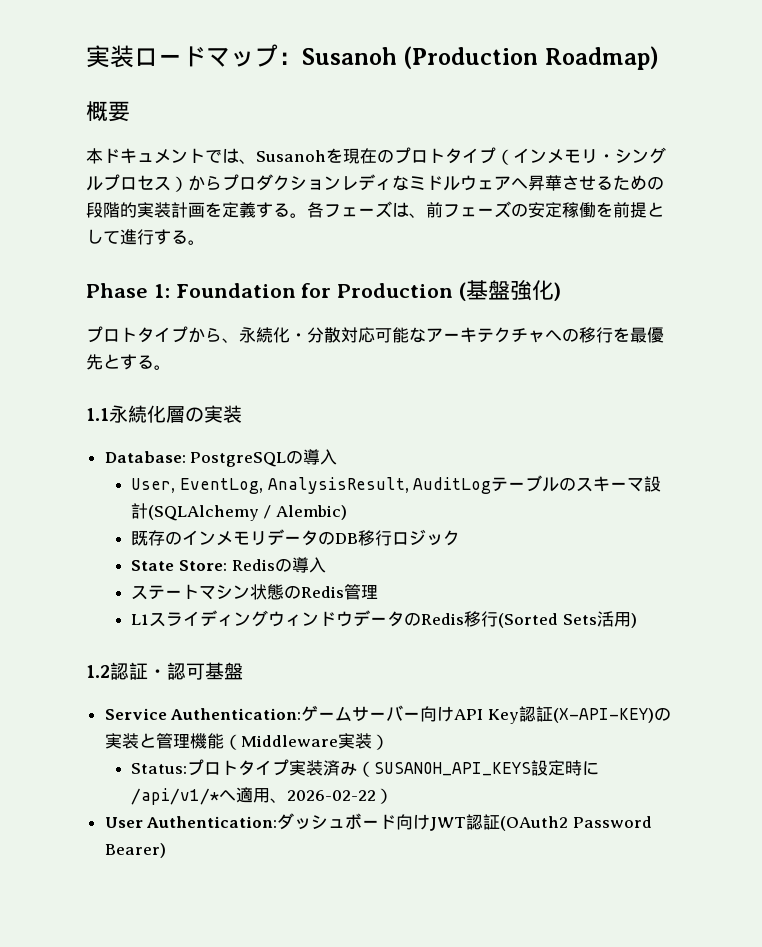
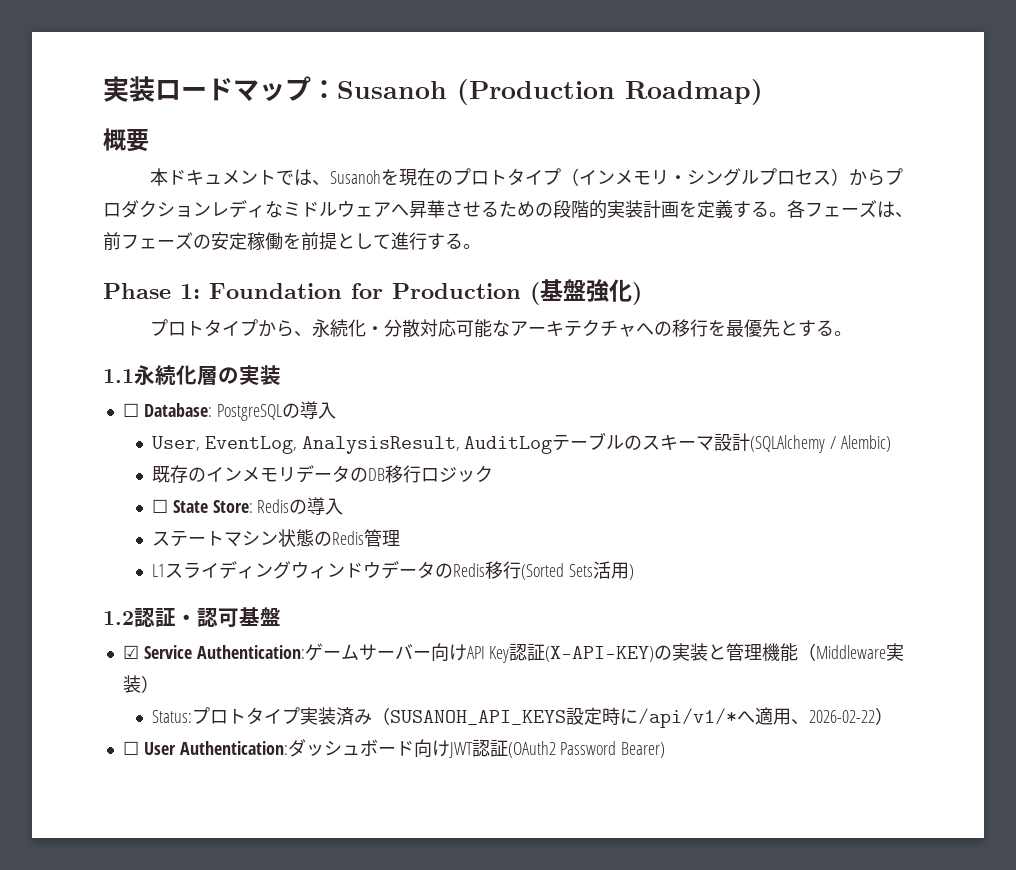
(242, 414) none -> [122,403,139,417] ☐
(461, 538) none -> [151,499,168,513] ☐
(243, 671) none -> [122,645,139,659] ☑
(394, 796) none -> [122,741,139,755] ☐

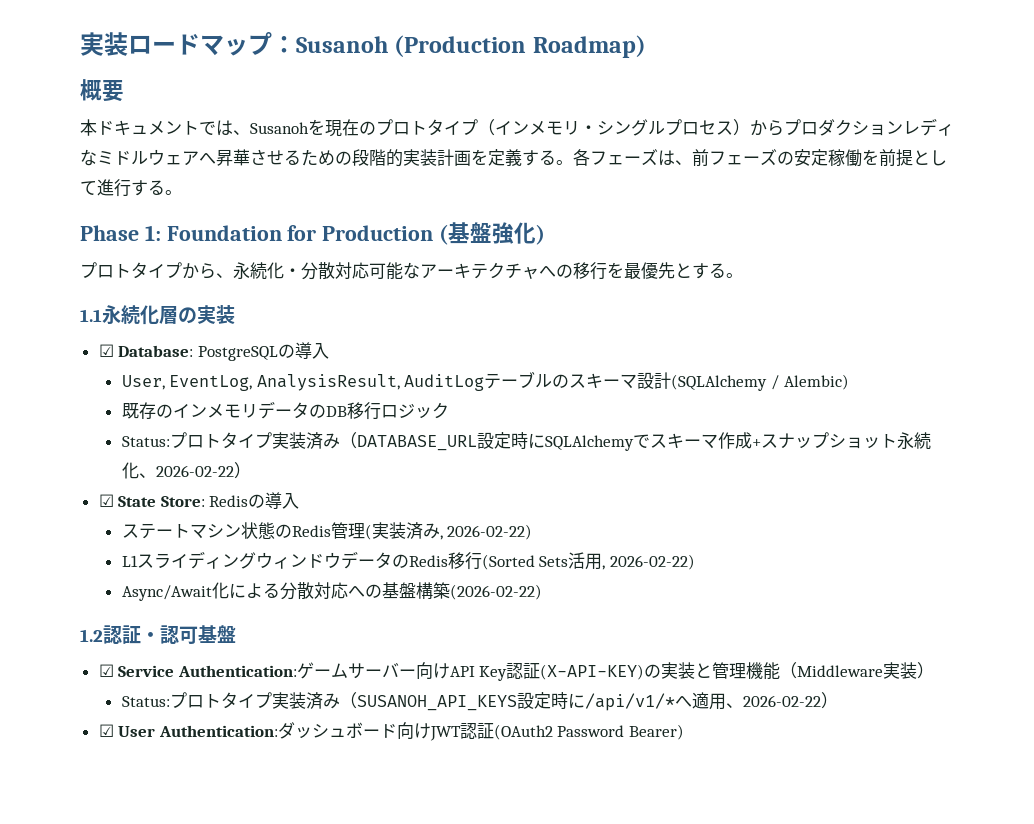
[122,403,139,417] ☐ -> [98,344,114,357] ☑
[151,499,168,513] ☐ -> [121,432,931,451] [121,462,251,479] [98,494,114,507] Status:プロトタイプ実装済み（DATABASE_URL設定時にSQLAlchemyでスキーマ作成+スナップショット永続化、2026-02-22） // ☑
(400, 538) none -> [364,522,533,540] (実装済み, 2026-02-22)
[628,564,634,580] ) -> [602,554,695,570] [121,582,542,601] , 2026-02-22) // Async/Await化による分散対応への基盤構築(2026-02-22)
[122,741,139,755] ☐ -> [98,724,114,737] ☑

